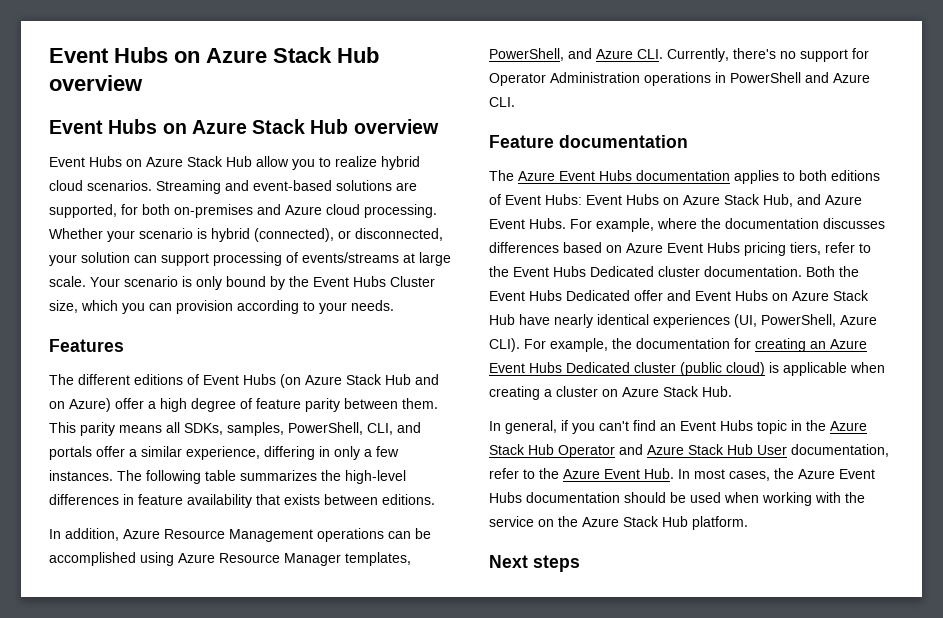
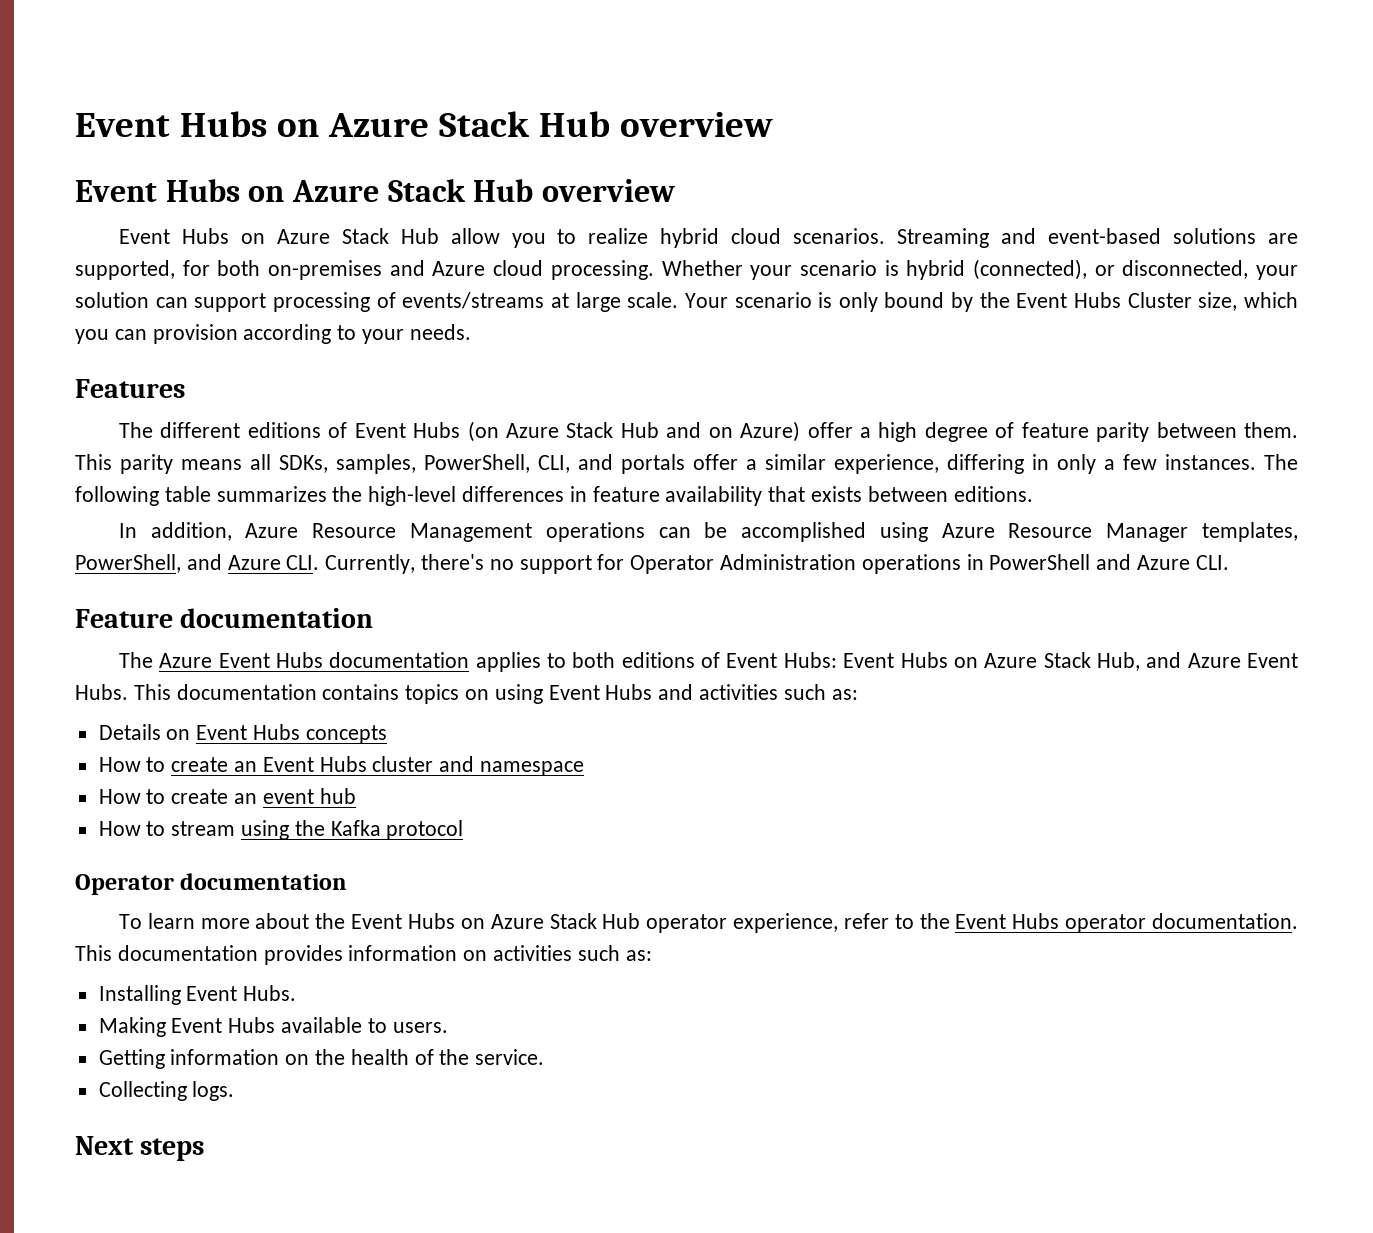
[570,218,885,232] [489,242,871,256] [489,266,859,277] [489,290,869,301] [489,314,877,328] [489,338,867,352] [489,362,885,376] [489,386,732,400] [489,420,867,434] [489,444,889,458] [489,468,875,481] [489,492,865,506] [489,516,748,530] For example, where the documentation discusses differences based on Azure Event Hubs pricing tiers, refer to the Event Hubs Dedicated cluster documentation. Both the Event Hubs Dedicated offer and Event Hubs on Azure Stack Hub have nearly identical experiences (UI, PowerShell, Azure CLI). For example, the documentation for creating an Azure Event Hubs Dedicated cluster (public cloud) is applicable when creating a cluster on Azure Stack Hub. // In general, if you can't find an Event Hubs topic in the Azure Stack Hub Operator and Azure Stack Hub User documentation, refer to the Azure Event Hub. In most cases, the Azure Event Hubs documentation should be used when working with the service on the Azure Stack Hub platform. -> [133,684,858,704] [98,724,387,744] [98,756,585,776] [98,788,356,804] [98,820,464,840] [75,873,348,895] [118,913,1299,933] [75,945,652,965] [98,985,297,1005] [98,1017,448,1037] [98,1049,545,1069] [98,1081,235,1101] This documentation contains topics on using Event Hubs and activities such as: // Details on Event Hubs concepts // How to create an Event Hubs cluster and namespace // How to create an event hub // How to stream using the Kafka protocol // Operator documentation // To learn more about the Event Hubs on Azure Stack Hub operator experience, refer to the Event Hubs operator documentation. This documentation provides information on activities such as: // Installing Event Hubs. // Making Event Hubs available to users. // Getting information on the health of the service. // Collecting logs.

